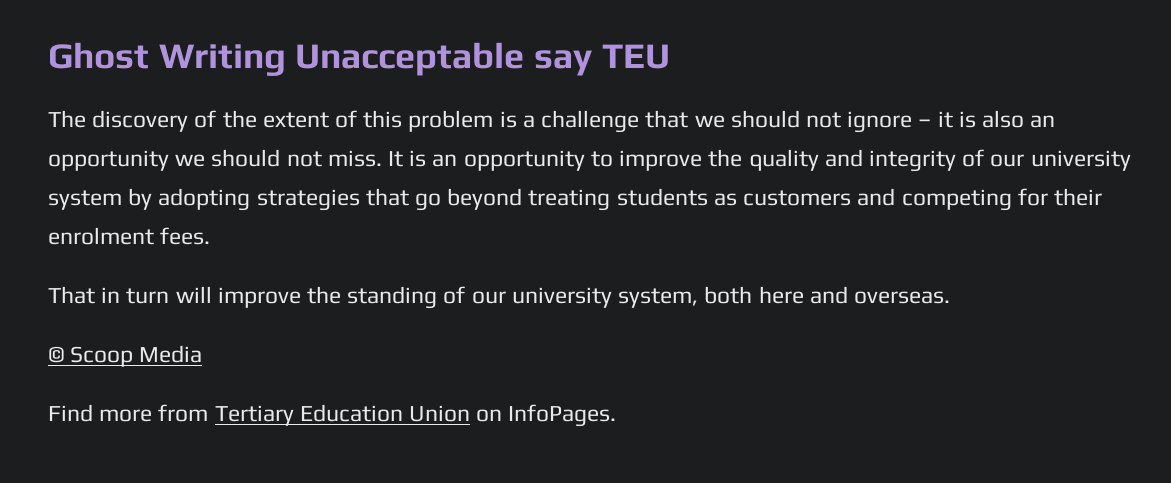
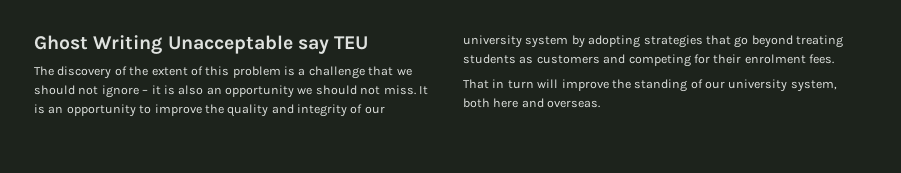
[48,345,203,367] [48,404,617,427] // © Scoop Media // Find more from Tertiary Education Union on InfoPages. -> (601, 104) none

